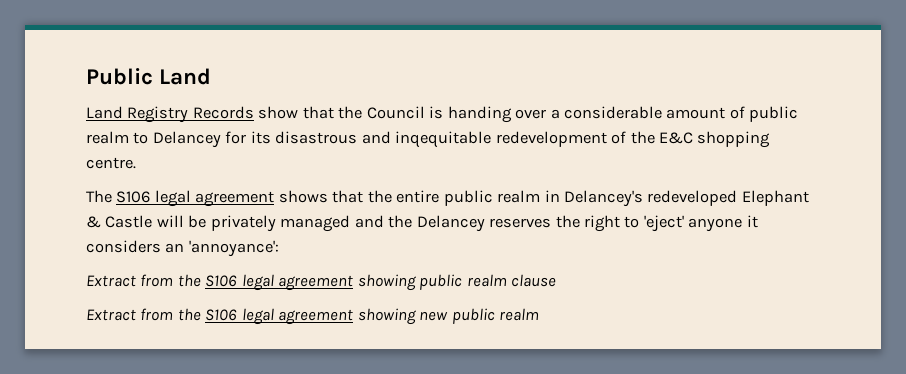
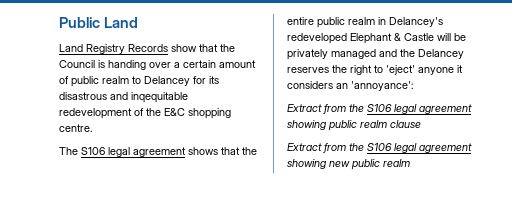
[564,106,663,119] considerable -> [183,60,216,68] certain

